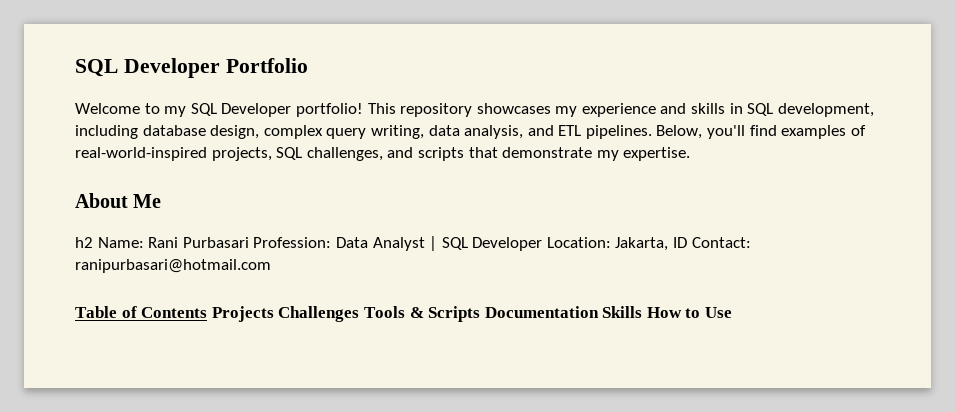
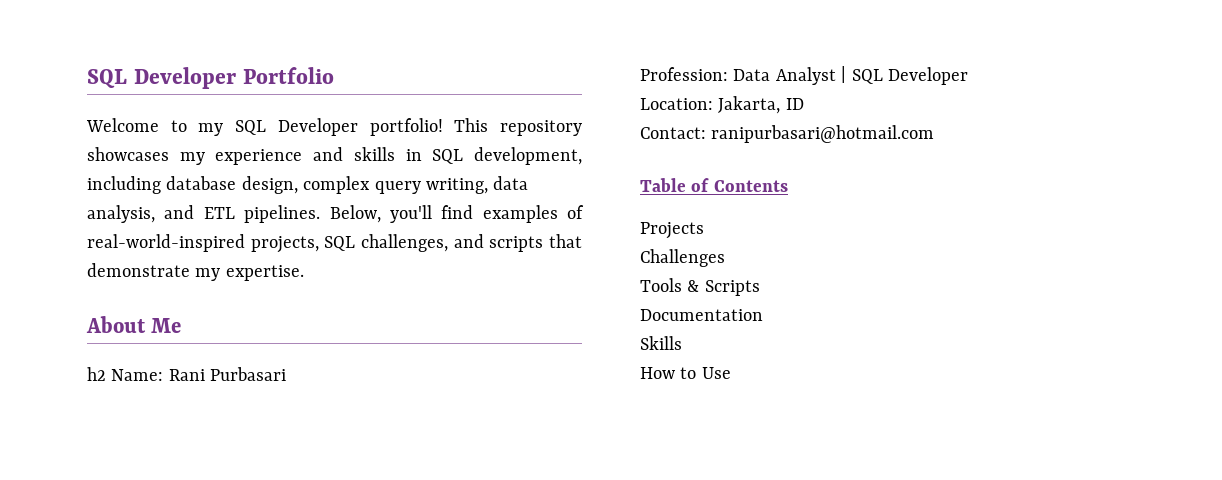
(249, 242) none -> (287, 374) //
(543, 244) none -> (968, 76) //
(688, 242) none -> (804, 104) //
(208, 312) none -> (788, 186) //
(274, 314) none -> (704, 230) //
(360, 314) none -> (725, 258) //
(481, 314) none -> (760, 288) //
(599, 312) none -> (763, 315) //
(643, 312) none -> (682, 343) //

